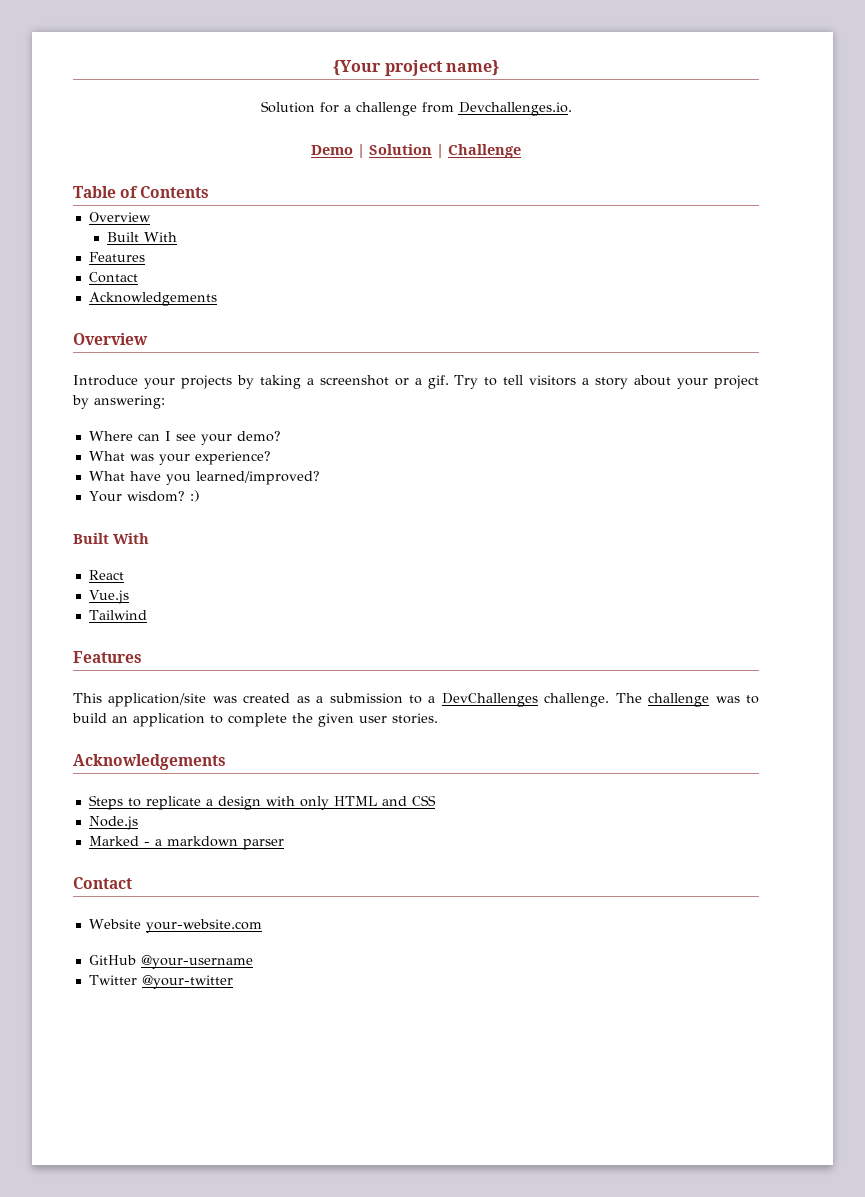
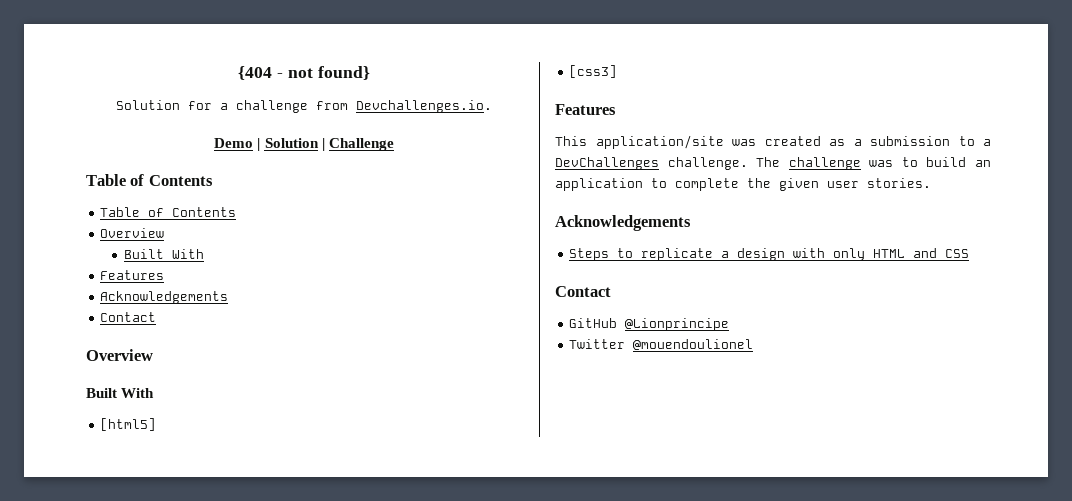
[333,60,499,76] {Your project name} -> [238,66,370,80] {404 - not found}
(210, 192) none -> [100,207,237,217] // Table of Contents
[88,272,138,283] [88,292,217,306] [73,333,148,345] [73,375,759,389] [72,395,165,409] [88,431,281,445] [88,451,271,465] [88,471,320,485] [88,490,200,502] [73,533,149,544] [88,570,124,580] [88,590,129,604] [88,610,147,620] // Contact // Acknowledgements // Overview // Introduce your projects by taking a screenshot or a gif. Try to tell visitors a story about your project by answering: // Where can I see your demo? // What was your experience? // What have you learned/improved? // Your wisdom? :) // Built With // React // Vue.js // Tailwind -> [100,291,229,304] [100,312,157,322] [86,349,153,361] [86,388,155,398] [100,418,157,431] [569,65,618,78] // Acknowledgements // Contact // Overview // Built With // [html5] // [css3]
[88,816,138,830] [88,836,284,850] [73,877,132,889] [88,919,262,933] // Node.js // Marked - a markdown parser // Contact // Website your-website.com -> [555,286,611,297] // Contact
[140,955,253,969] @your-username -> [625,318,730,331] @Lionprincipe
[141,975,233,989] @your-twitter -> [633,339,754,350] @mouendoulionel

